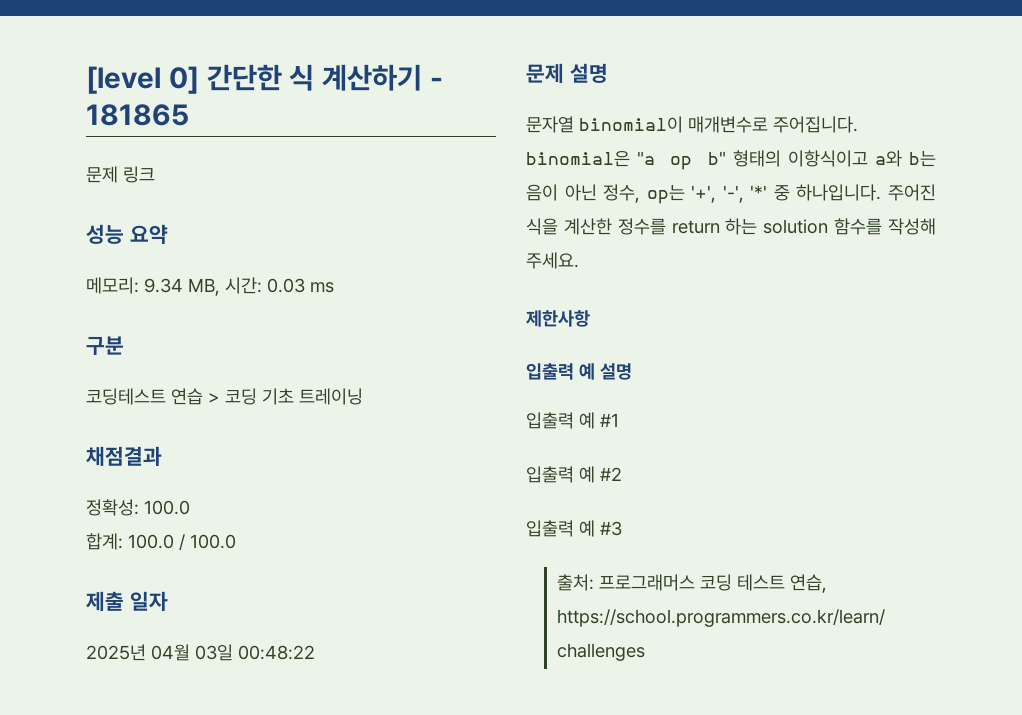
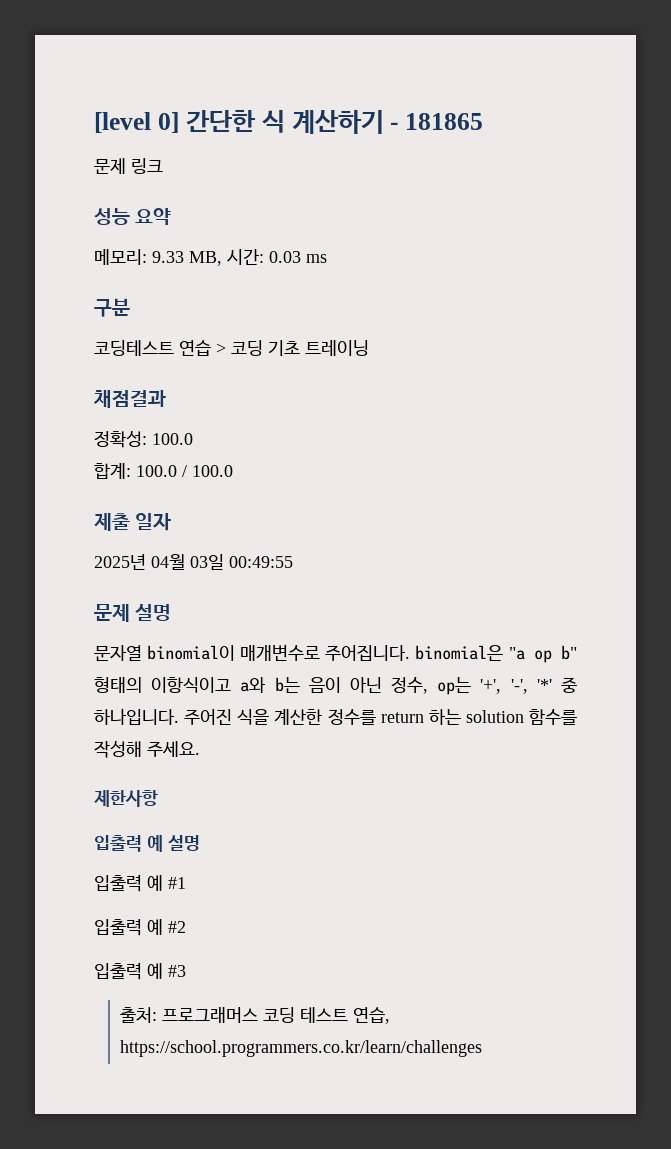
[144,278,183,293] 9.34 -> [152,251,184,263] 9.33
[238,645,315,660] 00:48:22 -> [229,556,293,568] 00:49:55

